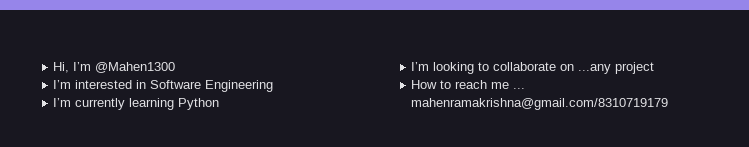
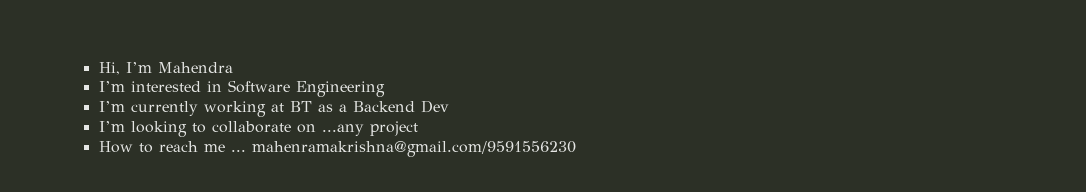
[95,62,176,73] @Mahen1300 -> [157,62,233,73] Mahendra
[129,98,220,110] learning Python -> [203,100,449,117] working at BT as a Backend Dev
[411,98,669,110] mahenramakrishna@gmail.com/8310719179 -> [251,141,576,157] mahenramakrishna@gmail.com/9591556230

